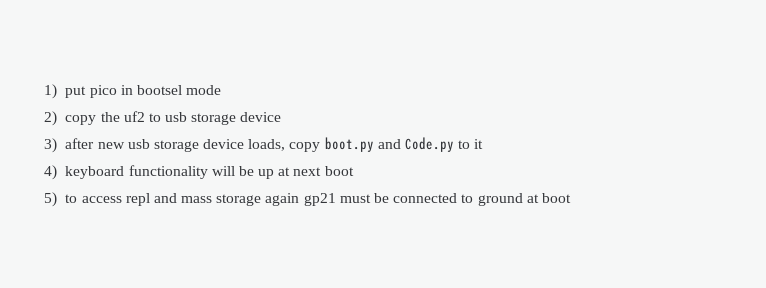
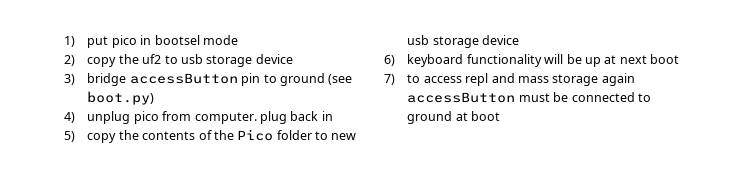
[65,137,484,152] [44,165,57,180] after new usb storage device loads, copy boot.py and Code.py to it // 4) -> [87,73,353,86] [87,91,155,105] [64,111,333,124] [64,129,357,143] [407,35,520,48] [384,55,395,66] bridge accessButton pin to ground (see boot.py) // 4) unplug pico from computer. plug back in // 5) copy the contents of the Pico folder to new usb storage device // 6)
[44,192,57,207] 5) -> [384,74,395,85] 7)
[303,193,336,206] gp21 -> [407,92,516,103] accessButton

